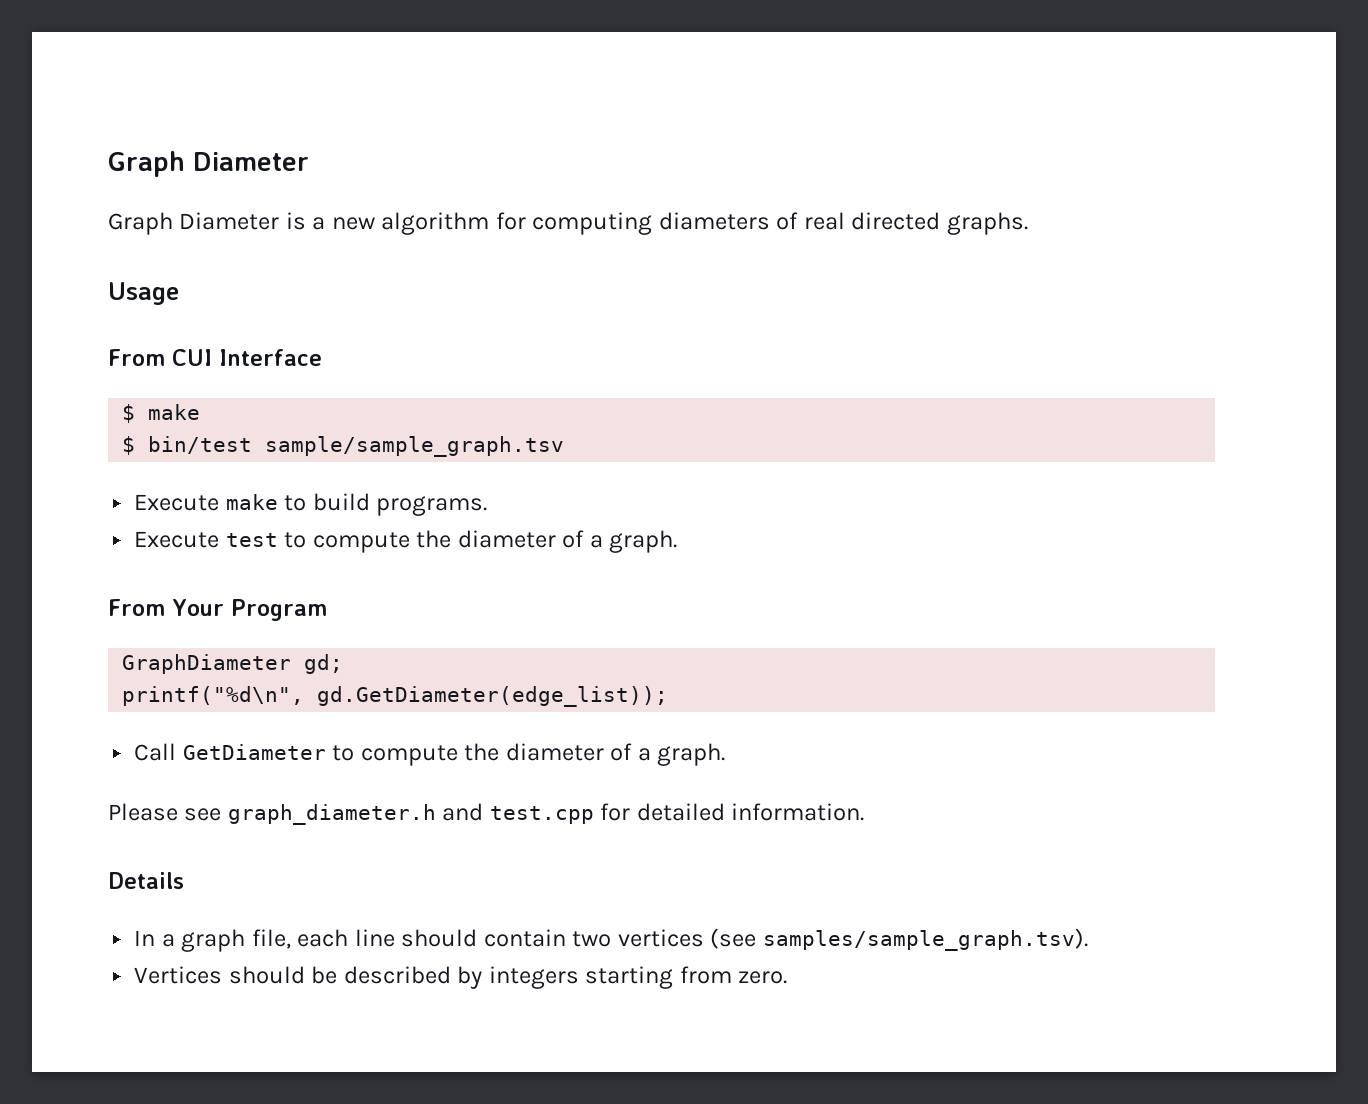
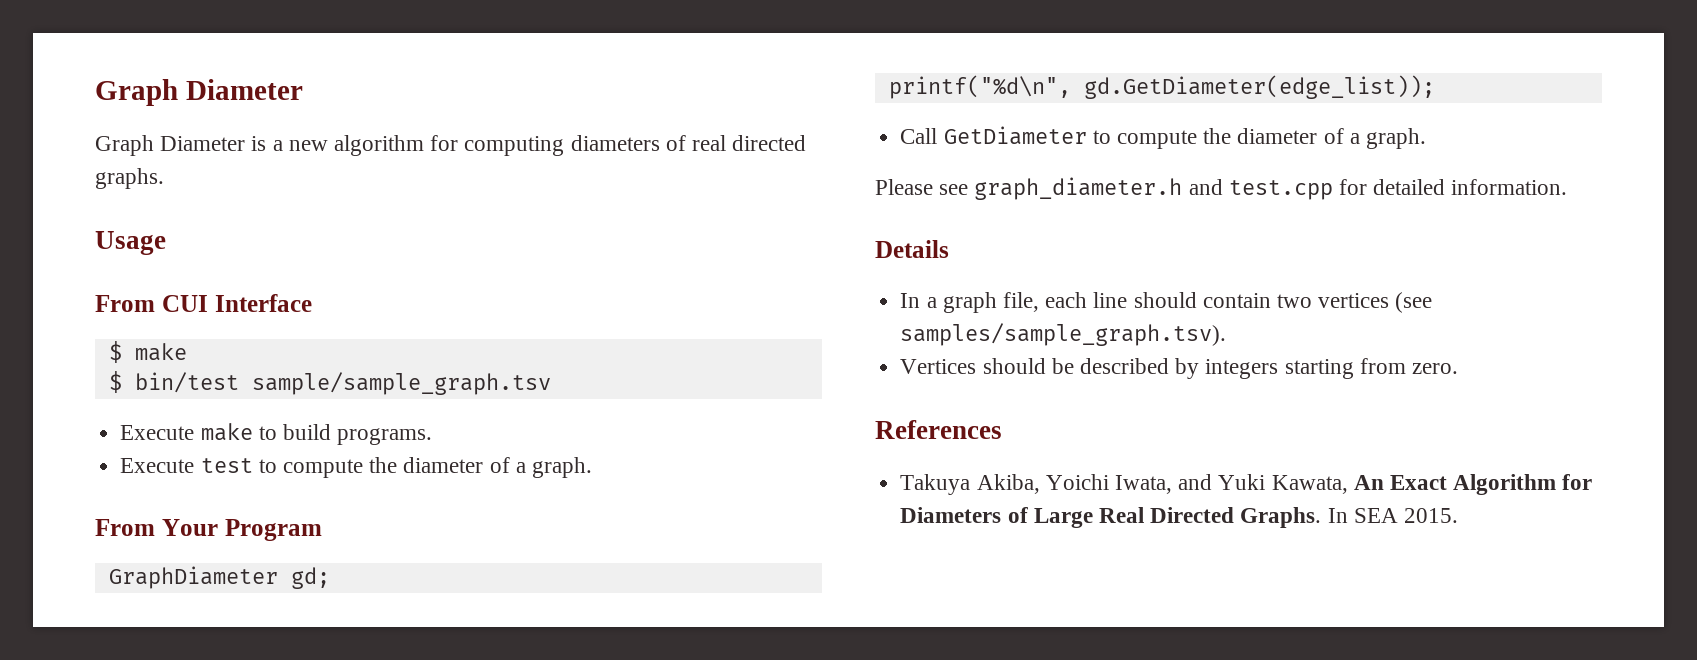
(788, 977) none -> [875,420,1002,439] [900,474,1593,495] [900,507,1458,528] // References // Takuya Akiba, Yoichi Iwata, and Yuki Kawata, An Exact Algorithm for Diameters of Large Real Directed Graphs. In SEA 2015.

